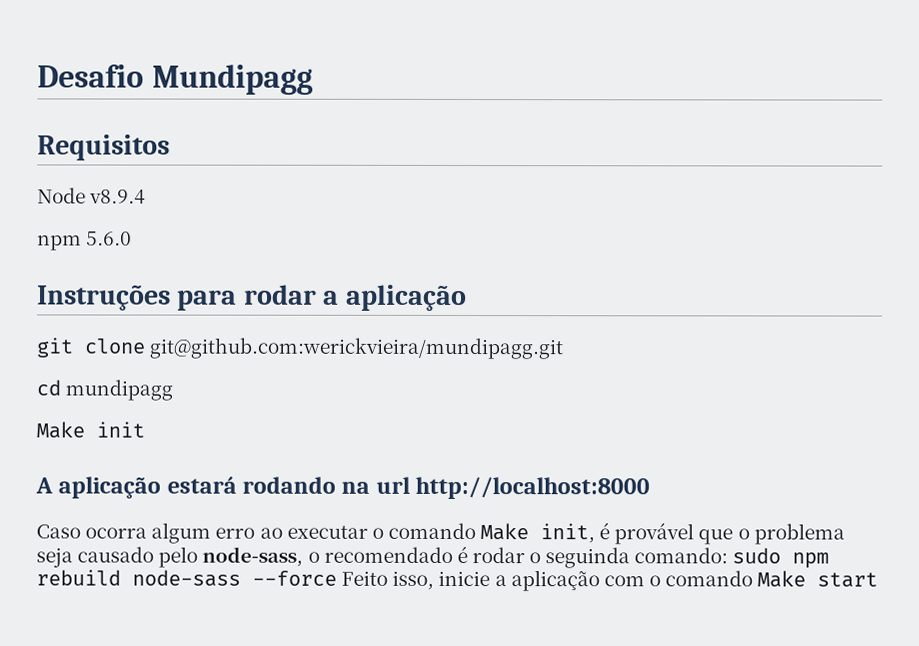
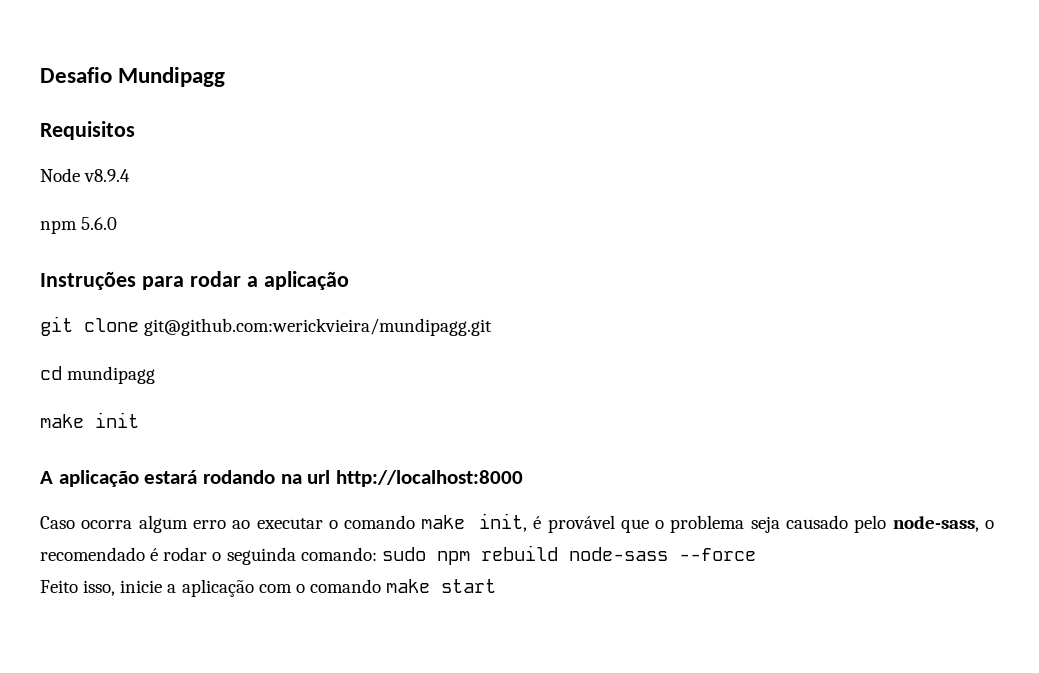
[36,421,85,439] Make -> [40,414,84,428] make
[480,523,530,541] Make -> [421,515,466,529] make
(337, 578) none -> (756, 554) //
[757,570,807,588] Make -> [386,579,431,593] make

